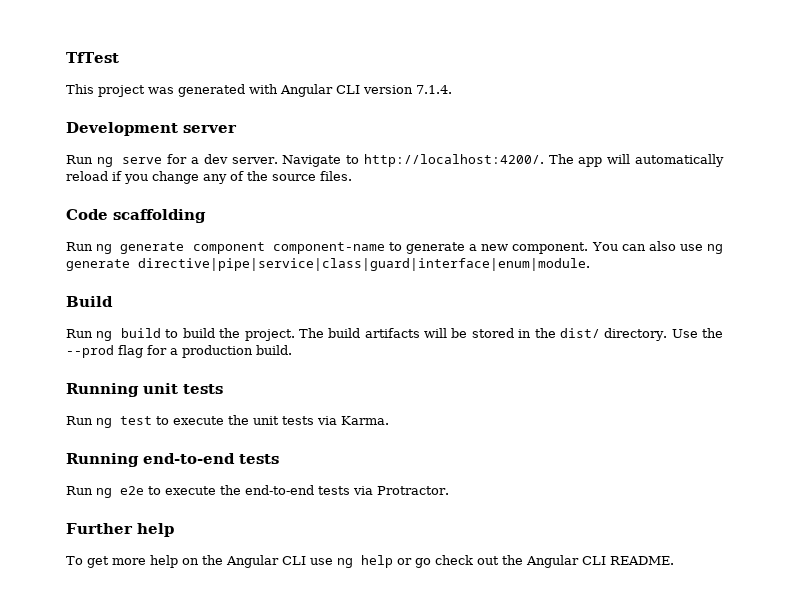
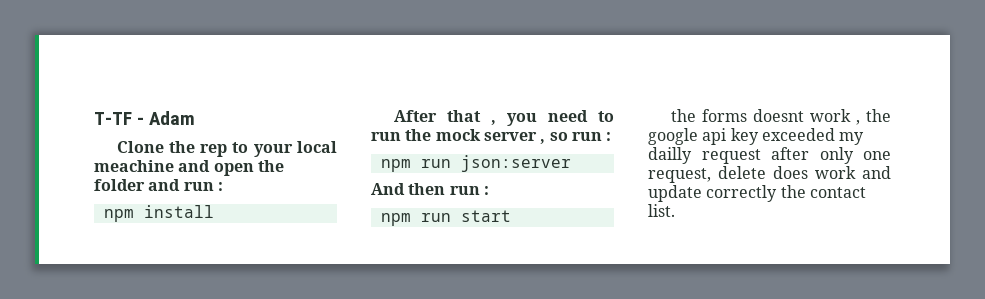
[66,52,119,63] [66,84,452,97] [66,122,237,136] [66,154,724,167] [66,171,352,184] [66,209,206,223] [66,241,724,254] [66,258,590,271] [66,296,113,307] [66,328,724,341] [66,345,292,358] [66,383,223,397] [66,415,389,428] [66,453,279,467] [66,485,449,498] [66,523,174,537] [66,555,674,568] TfTest // This project was generated with Angular CLI version 7.1.4. // Development server // Run ng serve for a dev server. Navigate to http://localhost:4200/. The app will automatically reload if you change any of the source files. // Code scaffolding // Run ng generate component component-name to generate a new component. You can also use ng generate directive|pipe|service|class|guard|interface|enum|module. // Build // Run ng build to build the project. The build artifacts will be stored in the dist/ directory. Use the --prod flag for a production build. // Running unit tests // Run ng test to execute the unit tests via Karma. // Running end-to-end tests // Run ng e2e to execute the end-to-end tests via Protractor. // Further help // To get more help on the Angular CLI use ng help or go check out the Angular CLI README. -> [94,111,196,125] [116,141,337,157] [94,160,284,176] [94,179,223,191] [103,205,214,222] [393,110,614,126] [371,129,612,144] [380,155,571,172] [371,183,489,195] [380,210,511,226] [670,109,891,125] [648,128,865,145] [648,147,891,164] [648,166,891,183] [648,185,866,202] [648,204,675,217] T-TF - Adam // Clone the rep to your local meachine and open the folder and run : // npm install // After that , you need to run the mock server , so run : // npm run json:server // And then run : // npm run start // the forms doesnt work , the google api key exceeded my dailly request after only one request, delete does work and update correctly the contact list.

